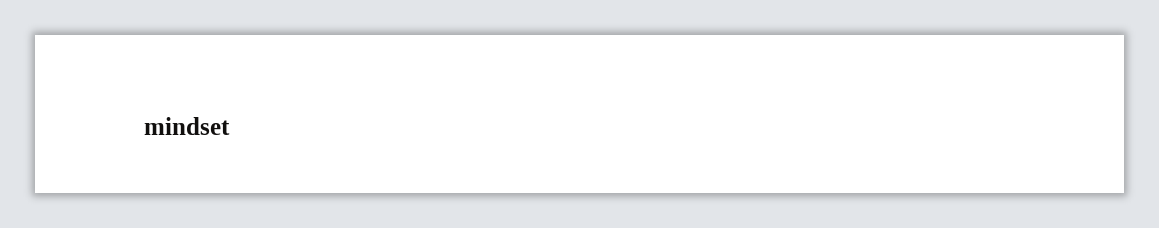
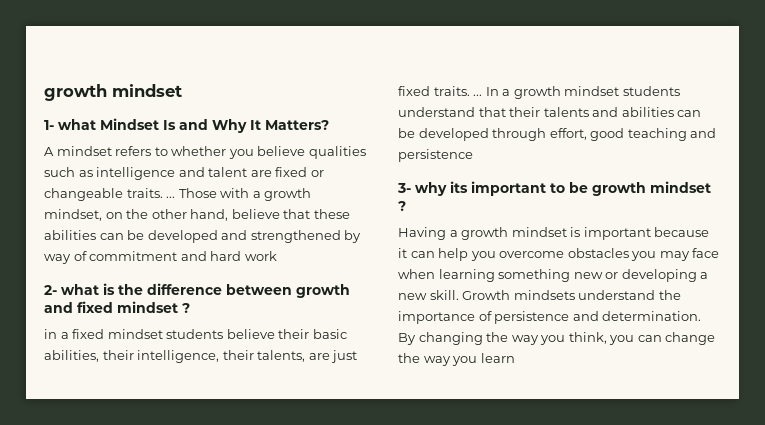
[144,117,230,135] mindset -> [44,84,182,101] [44,118,329,133] [44,146,366,159] [44,167,324,180] [44,188,312,201] [44,209,350,221] [44,230,362,243] [44,251,277,264] [44,283,350,298] [44,301,190,313] [44,329,347,339] [44,350,358,363] [398,86,680,99] [398,107,702,117] [398,128,717,141] [398,149,473,162] [397,181,711,196] [397,201,406,211] [398,227,710,240] [398,248,720,261] [398,269,709,282] [398,290,681,300] [398,311,702,324] [398,332,716,345] [398,353,515,366] growth mindset // 1- what Mindset Is and Why It Matters? // A mindset refers to whether you believe qualities such as intelligence and talent are fixed or changeable traits. ... Those with a growth mindset, on the other hand, believe that these abilities can be developed and strengthened by way of commitment and hard work // 2- what is the difference between growth and fixed mindset ? // in a fixed mindset students believe their basic abilities, their intelligence, their talents, are just fixed traits. ... In a growth mindset students understand that their talents and abilities can be developed through effort, good teaching and persistence // 3- why its important to be growth mindset ? // Having a growth mindset is important because it can help you overcome obstacles you may face when learning something new or developing a new skill. Growth mindsets understand the importance of persistence and determination. By changing the way you think, you can change the way you learn

